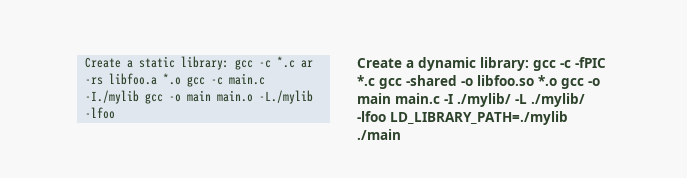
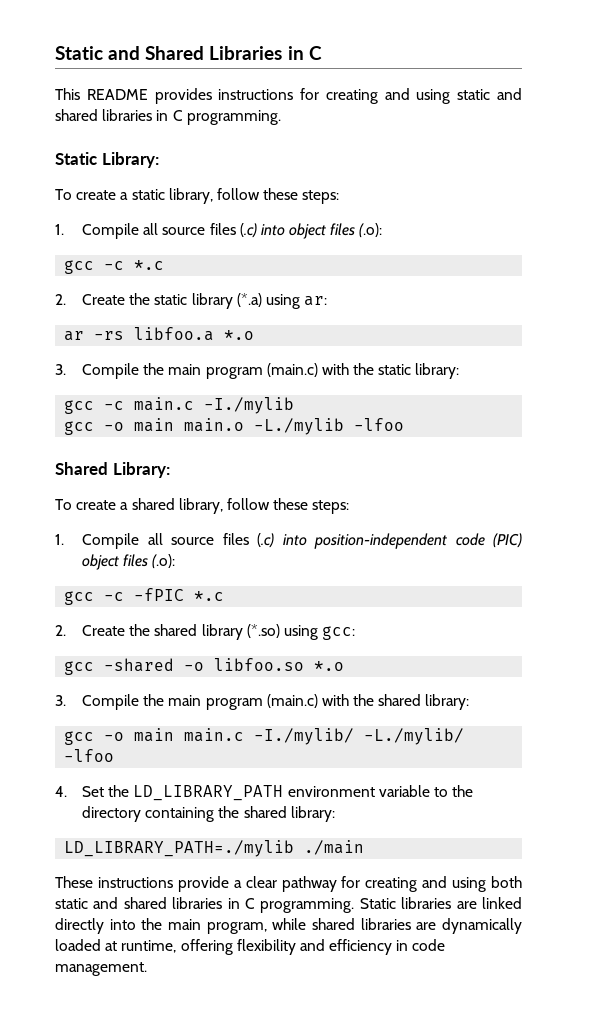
[85,56,314,70] [85,73,182,85] Create a static library: gcc -c *.c ar -rs libfoo.a *.o -> [55,46,322,60] [55,88,522,104] [55,109,281,125] [55,152,159,168] [55,188,340,204] [55,223,383,239] [64,260,165,274] [55,293,328,309] [64,327,255,341] [55,363,460,379] Static and Shared Libraries in C // This README provides instructions for creating and using static and shared libraries in C programming. // Static Library: // To create a static library, follow these steps: // 1. Compile all source files (.c) into object files (.o): // gcc -c *.c // 2. Create the static library (*.a) using ar: // ar -rs libfoo.a *.o // 3. Compile the main program (main.c) with the static library: //
(140, 97) none -> (295, 405) //
[357,57,606,71] [357,75,375,86] Create a dynamic library: gcc -c -fPIC *.c -> [55,462,170,478] [55,498,350,514] [55,533,522,549] [82,554,176,570] [64,588,225,605] [55,624,356,640] Shared Library: // To create a shared library, follow these steps: // 1. Compile all source files (.c) into position-independent code (PIC) object files (.o): // gcc -c -fPIC *.c // 2. Create the shared library (*.so) using gcc: //
[561,78,600,89] [357,93,585,107] [357,111,568,125] [357,129,401,140] gcc -o main main.c -I ./mylib/ -L ./mylib/ -lfoo LD_LIBRARY_PATH=./mylib ./main -> [55,694,470,710] [64,728,465,745] [64,749,115,762] [55,785,474,801] [82,806,335,822] [64,840,365,857] [55,876,522,892] [55,897,522,913] [55,918,522,934] [55,939,446,955] [55,962,147,976] // 3. Compile the main program (main.c) with the shared library: // gcc -o main main.c -I./mylib/ -L./mylib/ -lfoo // 4. Set the LD_LIBRARY_PATH environment variable to the directory containing the shared library: // LD_LIBRARY_PATH=./mylib ./main // These instructions provide a clear pathway for creating and using both static and shared libraries in C programming. Static libraries are linked directly into the main program, while shared libraries are dynamically loaded at runtime, offering flexibility and efficiency in code management.

